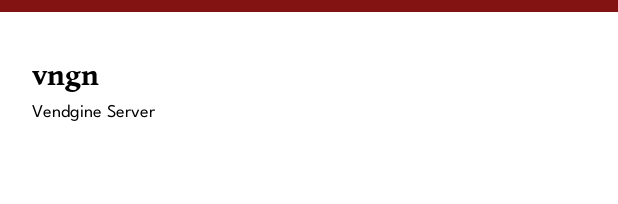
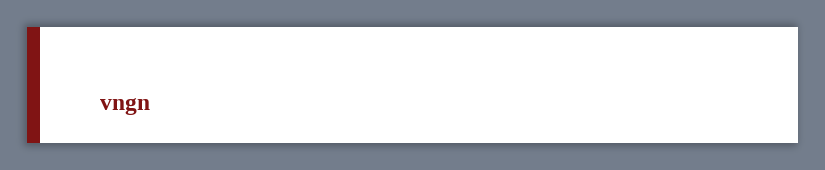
[32,104,156,121] // Vendgine Server -> (150, 106) none

